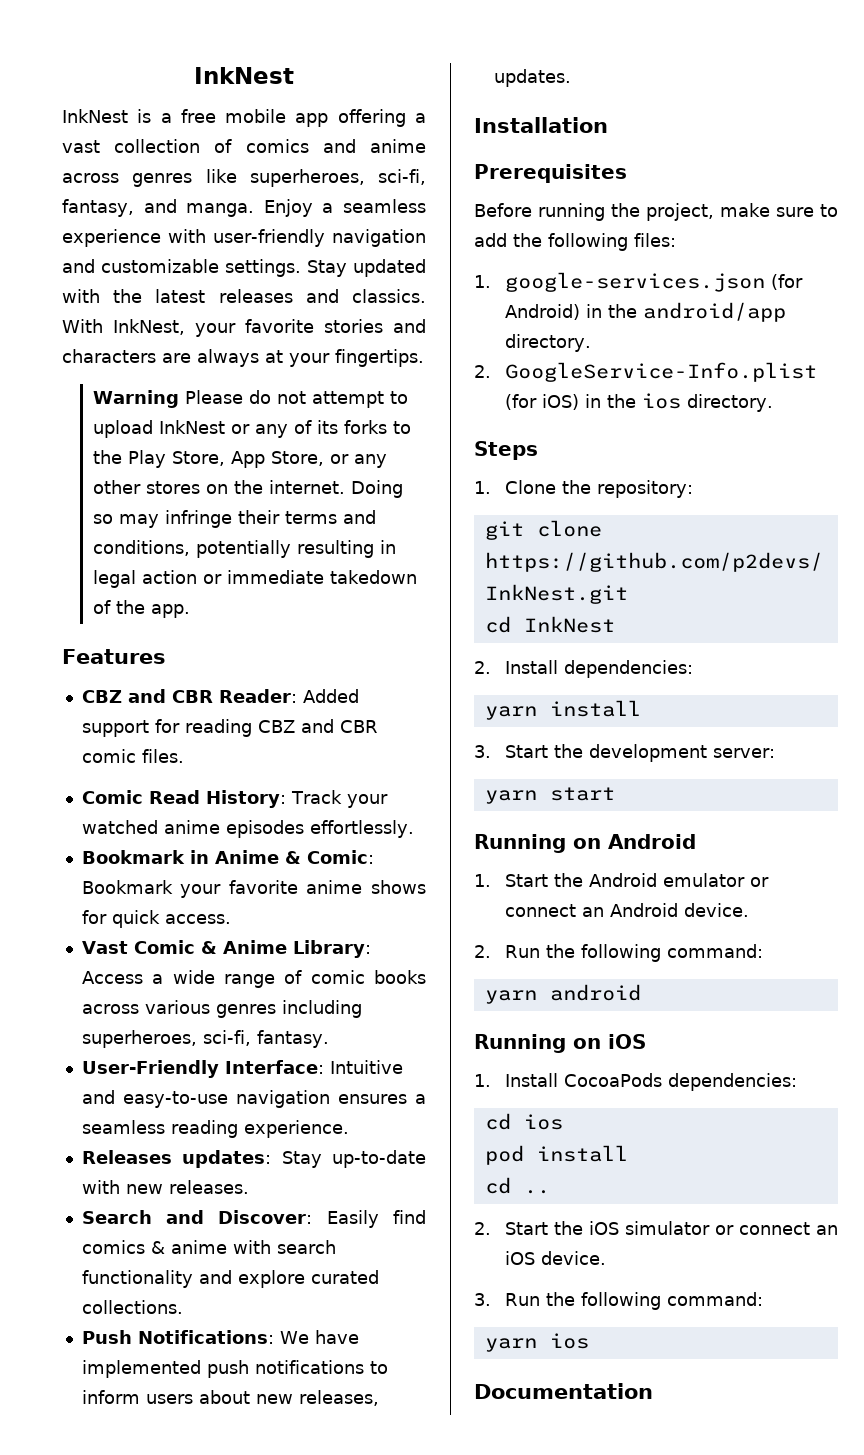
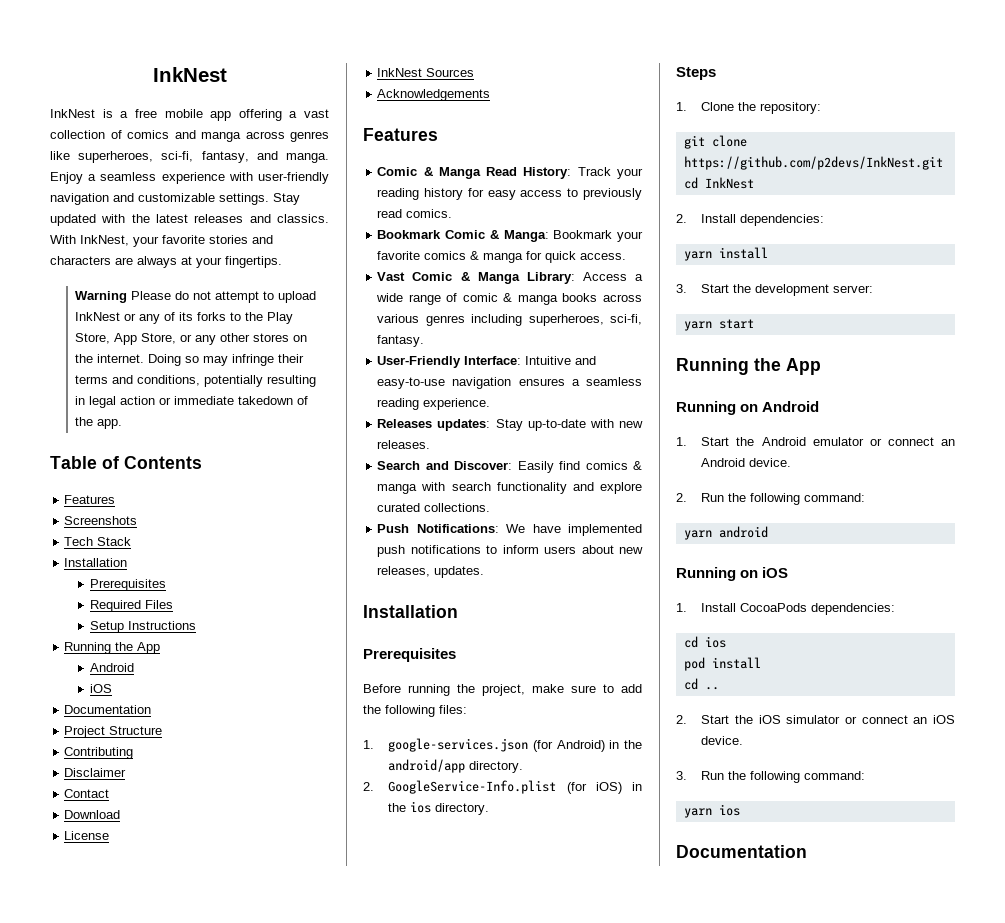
[369,139,426,153] anime -> [201,132,241,142] manga
[62,649,166,664] [81,689,359,703] [81,719,378,737] [81,749,184,763] [81,790,143,804] Features // CBZ and CBR Reader: Added support for reading CBZ and CBR comic files. // Comic -> [50,456,202,469] [64,495,116,504] [64,516,138,525] [64,537,132,546] [64,558,128,567] [89,579,166,591] [89,600,173,612] [89,621,196,633] [64,642,161,654] [89,663,134,672] [89,684,112,693] [64,705,152,714] [64,726,163,738] [64,747,134,759] [64,768,127,777] [64,789,110,798] [64,810,121,819] [64,831,110,840] [377,68,475,77] [377,89,491,101] [363,128,438,141] [377,167,481,179] Table of Contents // Features // Screenshots // Tech Stack // Installation // Prerequisites // Required Files // Setup Instructions // Running the App // Android // iOS // Documentation // Project Structure // Contributing // Disclaimer // Contact // Download // License // InkNest Sources // Acknowledgements // Features // Comic & Manga
[81,820,414,838] [81,850,374,864] [81,880,426,898] watched anime episodes effortlessly. // Bookmark in Anime & Comic: Bookmark your favorite anime shows -> [377,188,642,200] [377,209,453,218] [377,230,643,242] [377,251,524,263] reading history for easy access to previously read comics. // Bookmark Comic & Manga: Bookmark your favorite comics & manga
[222,940,287,954] Anime -> [477,272,520,284] Manga
(365, 977) none -> [503,293,558,305] & manga
[170,1240,227,1254] anime -> [377,484,418,494] manga
(615, 794) none -> [676,358,821,375] // Running the App

